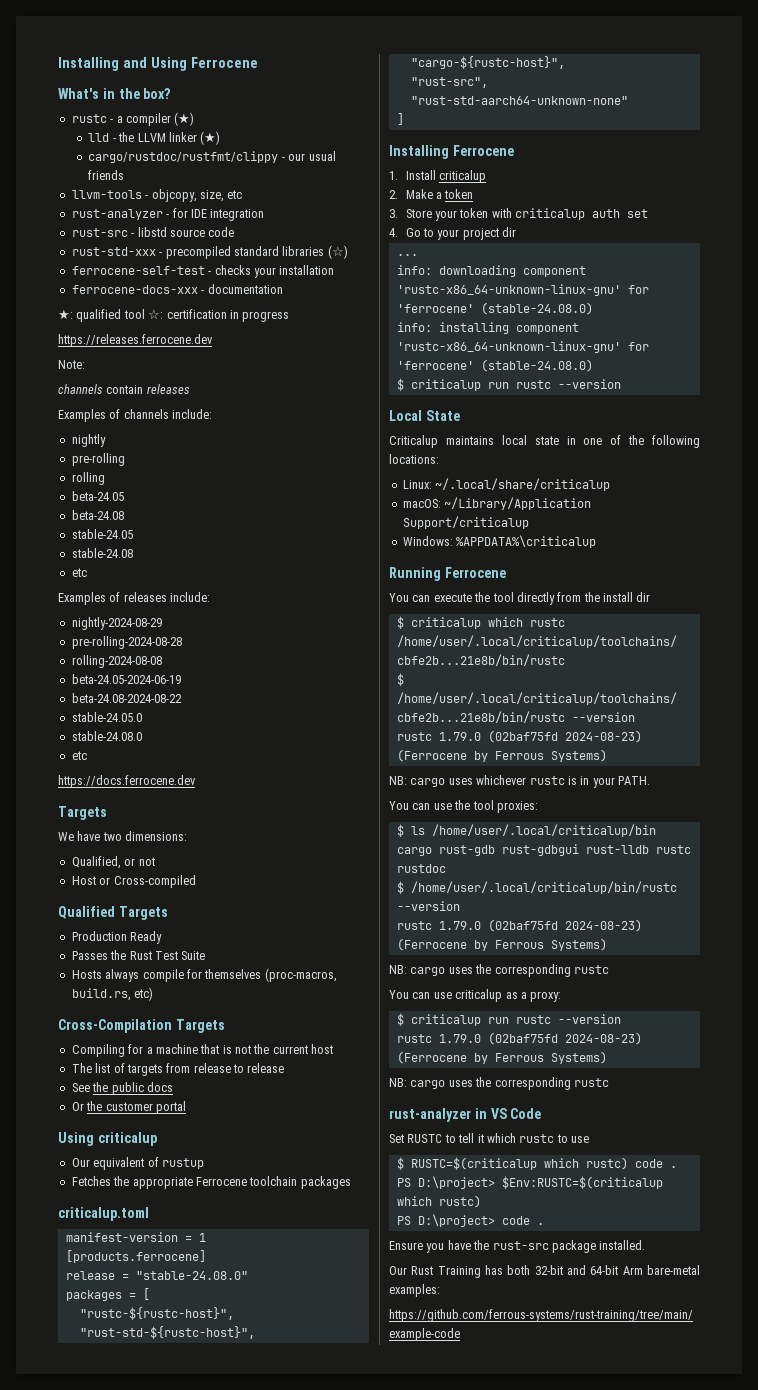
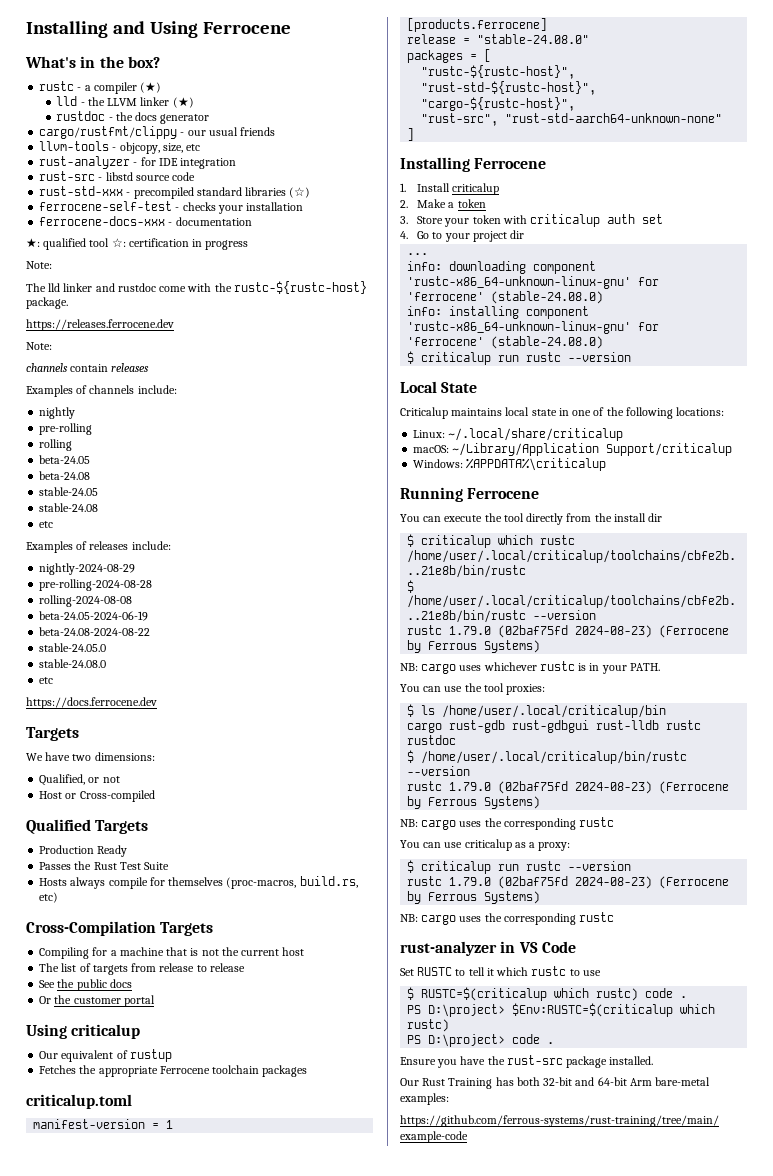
[88,151,279,163] cargo/rustdoc/rustfmt/clippy -> [56,111,210,124] [39,126,178,139] rustdoc - the docs generator // cargo/rustfmt/clippy
(290, 316) none -> [26,261,52,269] [26,281,367,294] [26,297,68,309] // Note: // The lld linker and rustdoc come with the rustc-${rustc-host} package.

